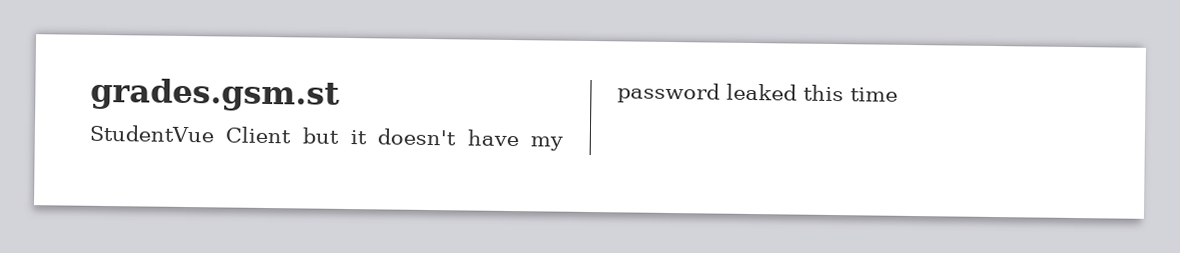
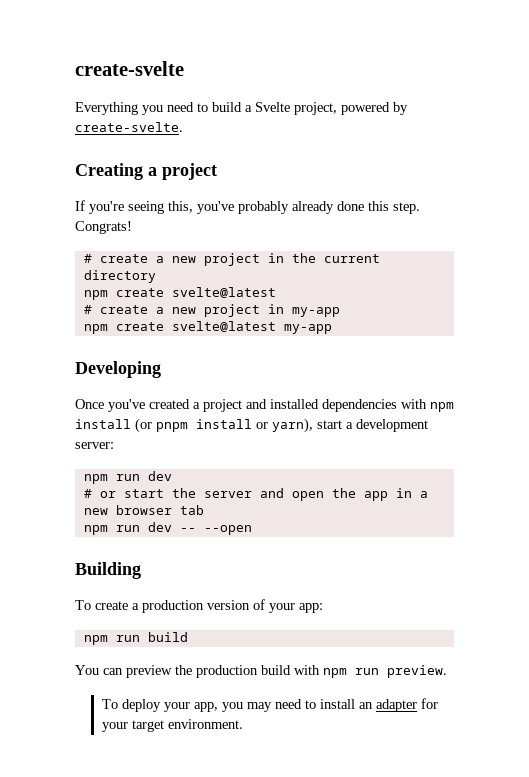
[90,77,340,112] [89,124,563,151] [617,82,898,104] grades.gsm.st // StudentVue Client but it doesn't have my password leaked this time -> [75,61,184,76] [75,102,408,115] [75,122,183,132] [75,163,217,180] [75,200,420,214] [75,221,132,234] [83,253,380,266] [83,270,156,283] [83,287,276,300] [83,304,340,317] [83,321,332,334] [75,361,161,378] [75,399,454,412] [75,418,428,433] [75,442,114,449] [83,471,172,484] [83,488,428,501] [83,505,204,515] [83,522,252,535] [75,562,141,579] [75,599,323,613] [83,632,188,645] [75,665,447,678] [101,698,438,712] [101,719,243,732] create-svelte // Everything you need to build a Svelte project, powered by create-svelte. // Creating a project // If you're seeing this, you've probably already done this step. Congrats! // # create a new project in the current directory // npm create svelte@latest // # create a new project in my-app // npm create svelte@latest my-app // Developing // Once you've created a project and installed dependencies with npm install (or pnpm install or yarn), start a development server: // npm run dev // # or start the server and open the app in a new browser tab // npm run dev -- --open // Building // To create a production version of your app: // npm run build // You can preview the production build with npm run preview. // To deploy your app, you may need to install an adapter for your target environment.

